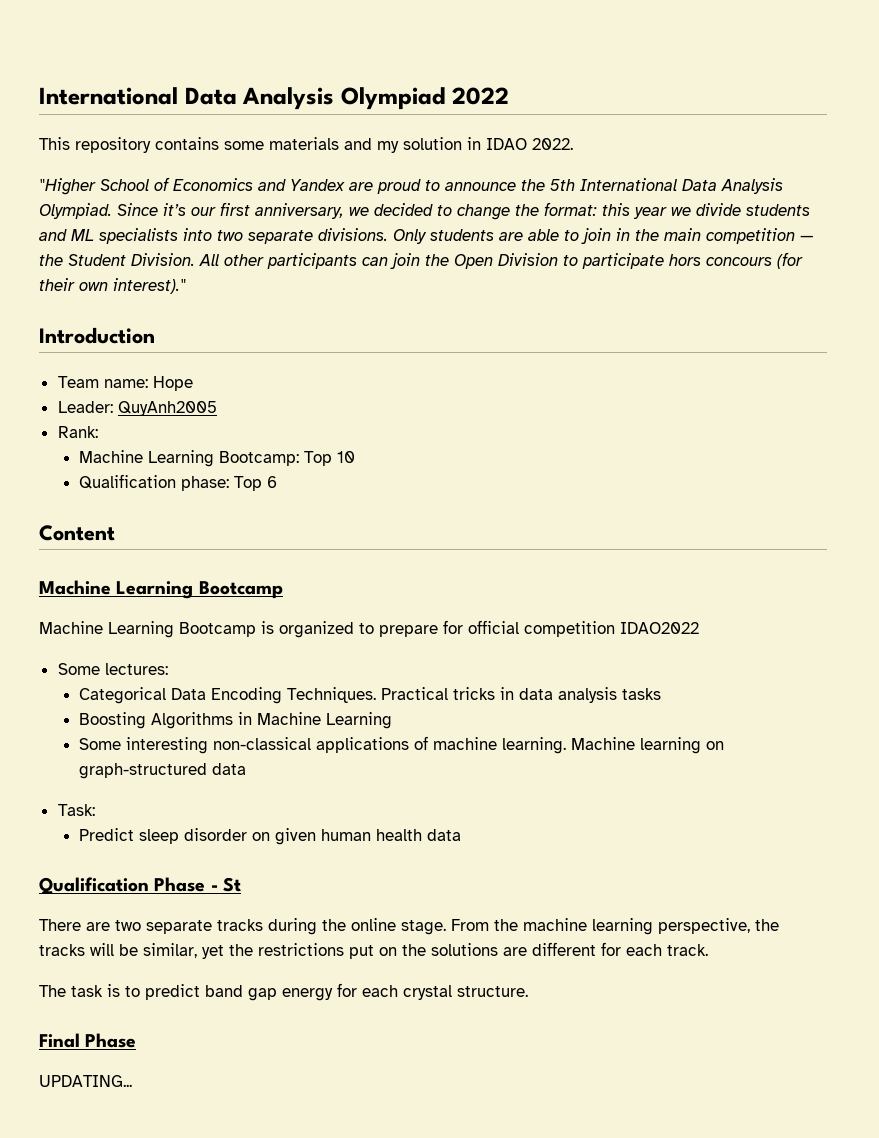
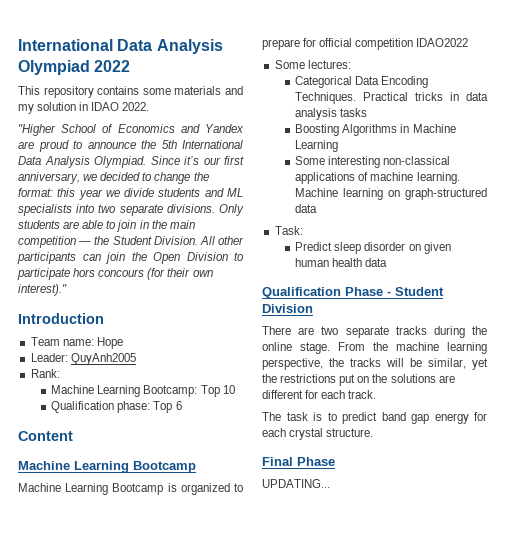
[222,877,241,892] St -> [395,287,444,296] [262,304,313,313] Student Division

